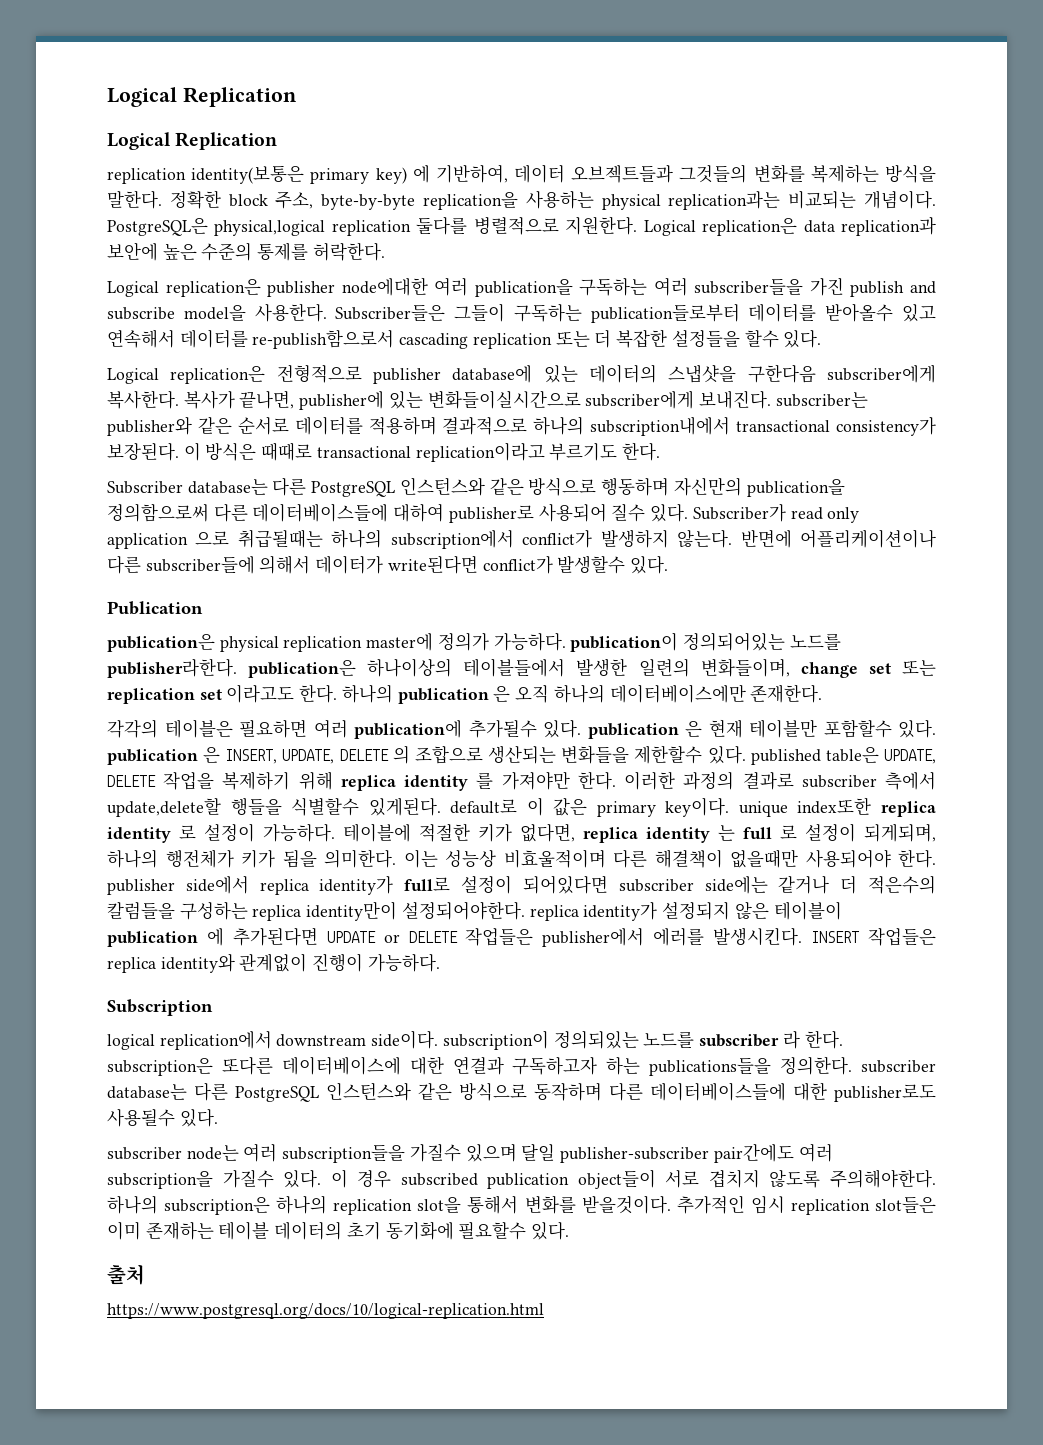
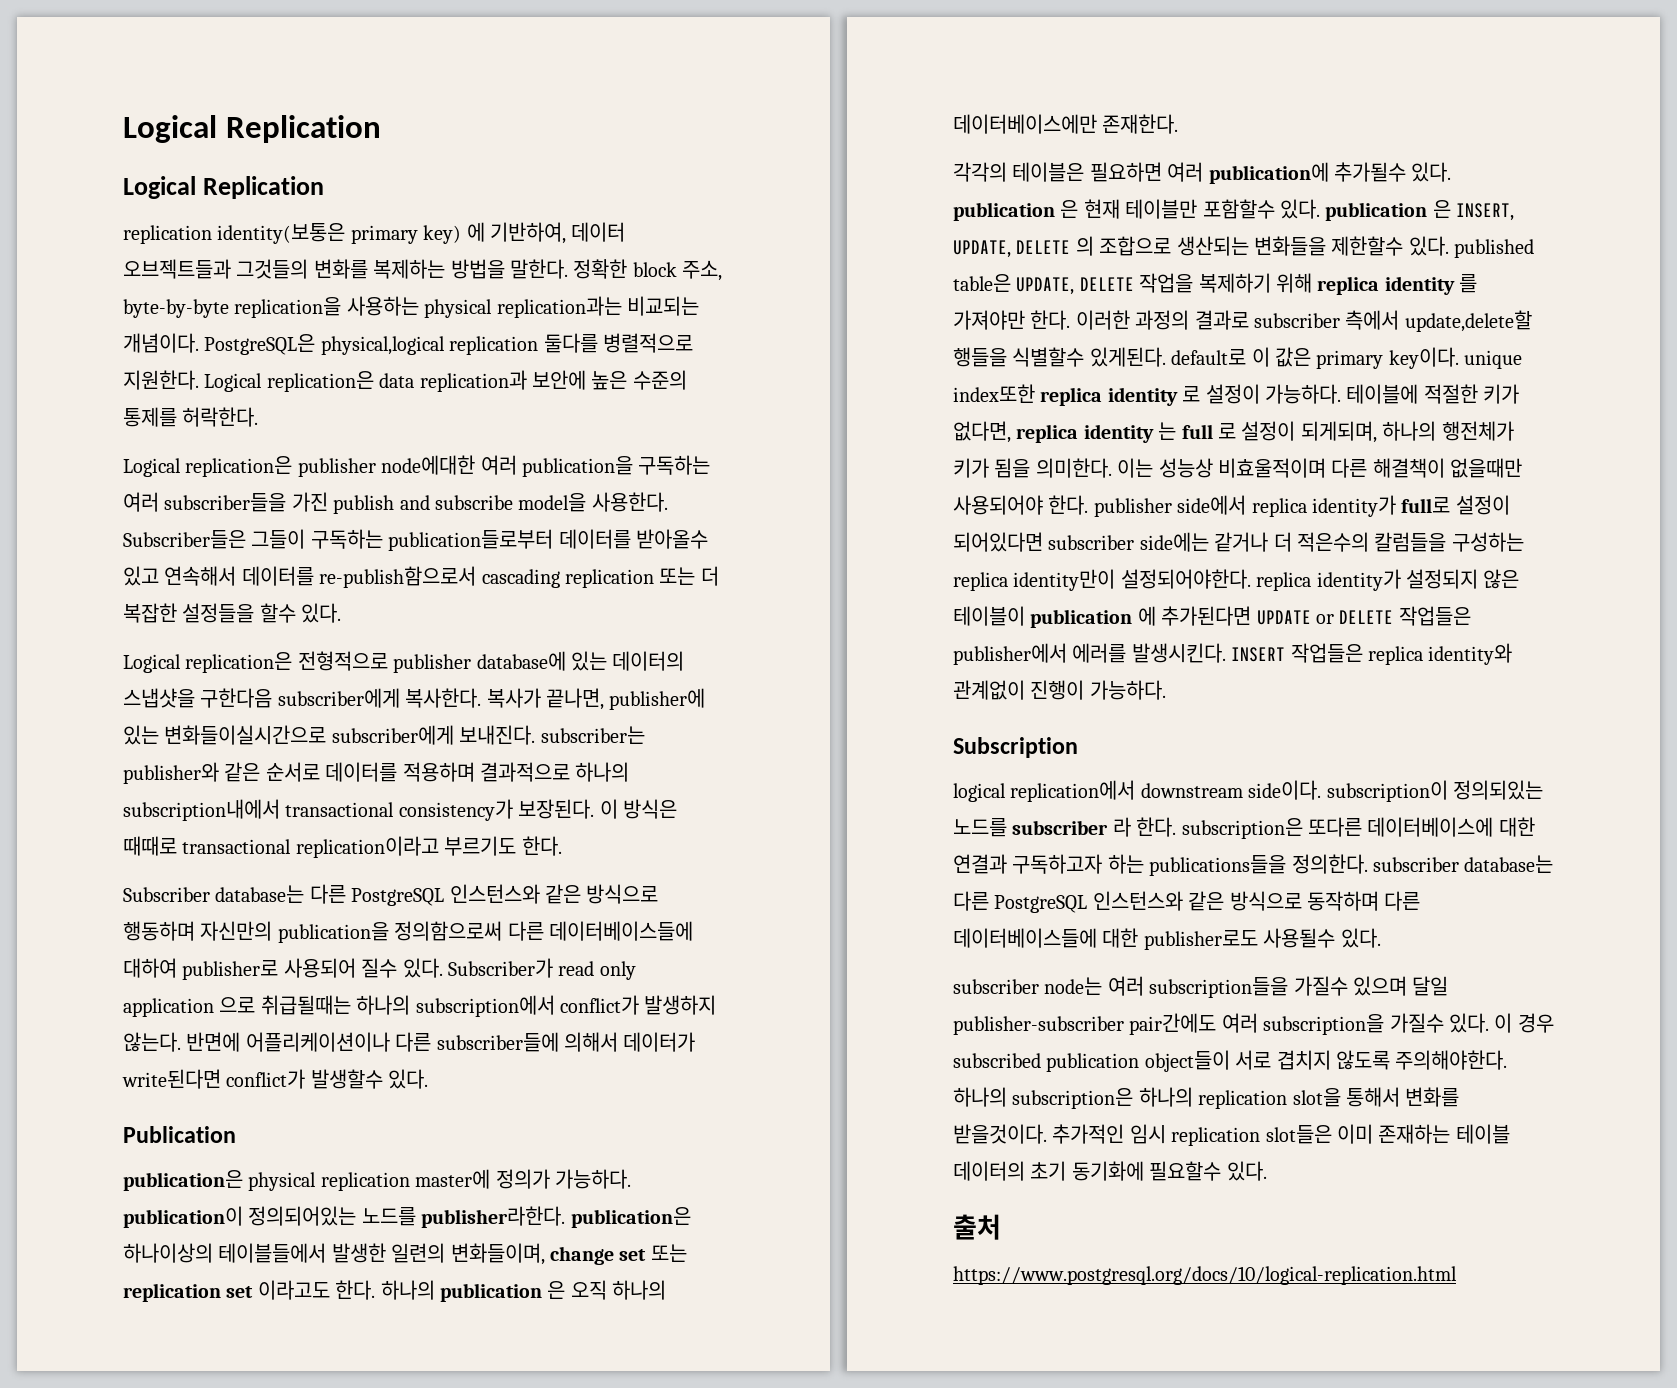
[884,164,936,183] 방식을 -> [450,259,505,279] 방법을

